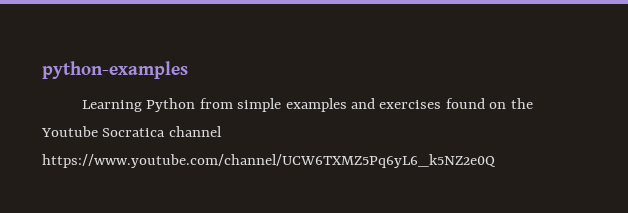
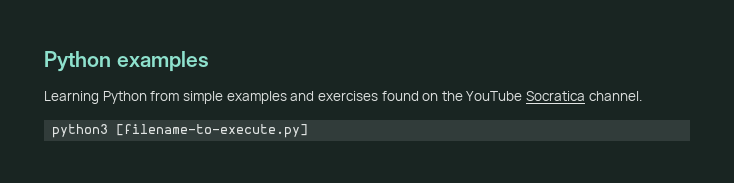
[42,61,188,79] python-examples -> [44,51,209,72] Python examples
[41,126,222,137] [42,154,496,168] Youtube Socratica channel https://www.youtube.com/channel/UCW6TXMZ5Pq6yL6_k5NZ2e0Q -> [466,91,642,101] [52,124,309,138] YouTube Socratica channel. // python3 [filename-to-execute.py]

